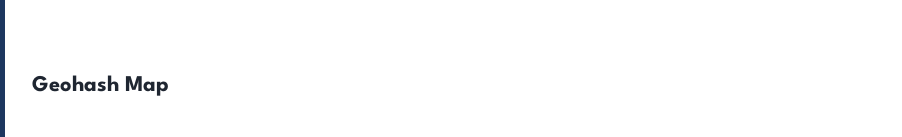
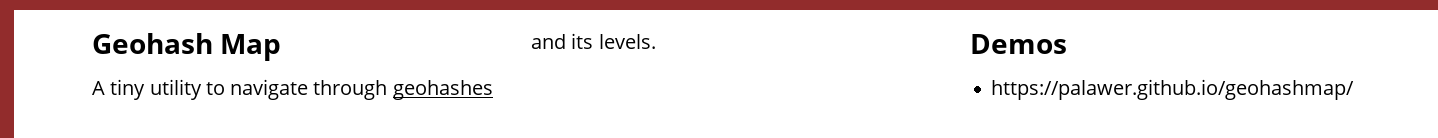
(170, 86) none -> [92,79,493,100] [531,33,656,49] [970,34,1067,54] [991,79,1355,100] // A tiny utility to navigate through geohashes and its levels. // Demos // https://palawer.github.io/geohashmap/

